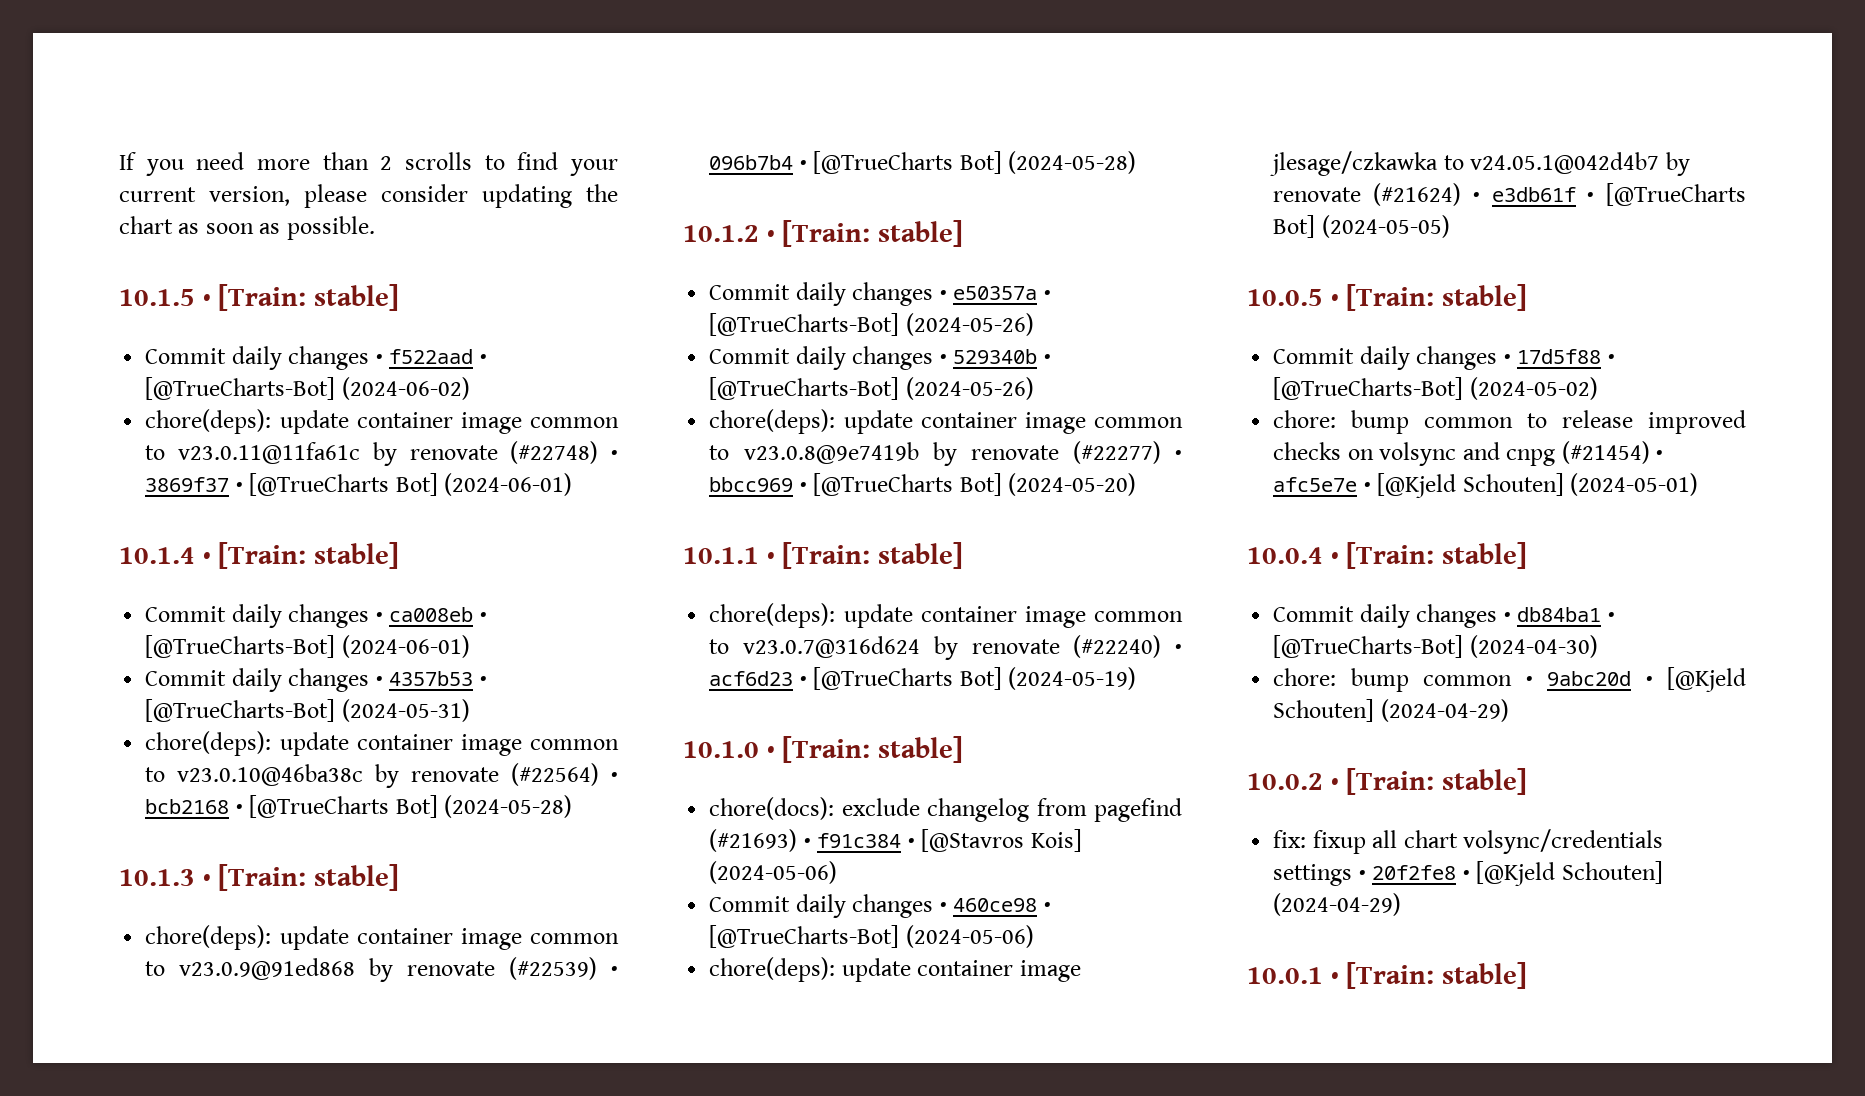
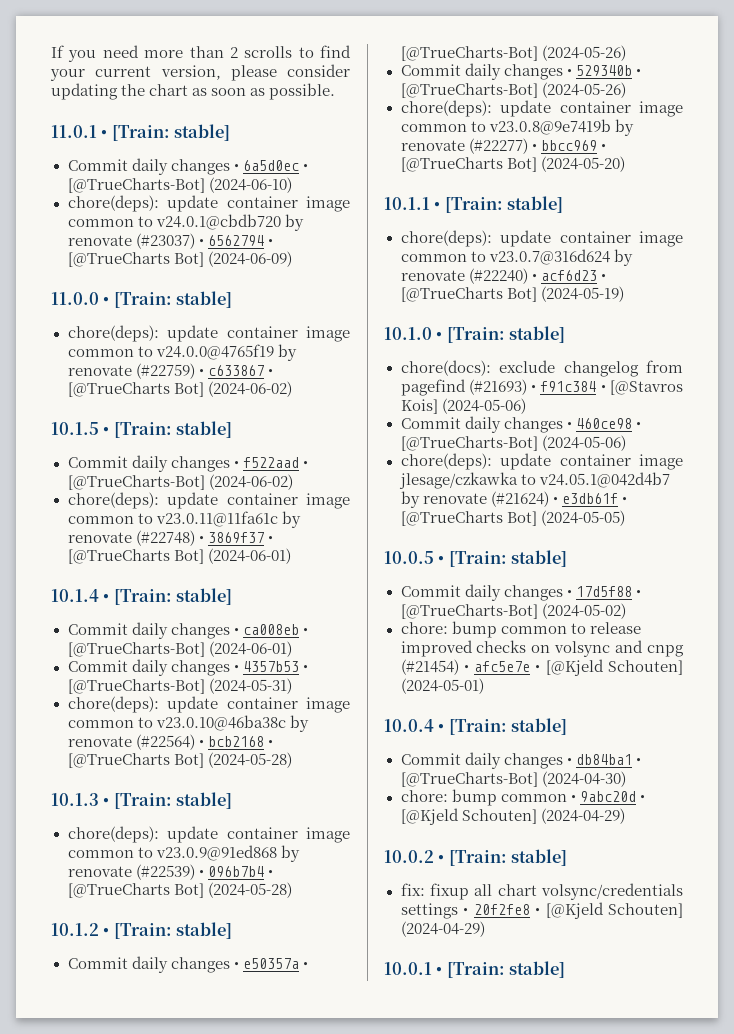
(375, 228) none -> [51,124,231,141] [67,158,308,175] [67,177,292,193] [67,195,350,212] [67,214,304,231] [67,233,273,249] [67,251,292,267] [51,291,233,308] [67,325,350,342] [67,344,297,361] [67,363,273,379] [67,381,292,397] // 11.0.1 • [Train: stable] // Commit daily changes • 6a5d0ec • [@TrueCharts-Bot] (2024-06-10) // chore(deps): update container image common to v24.0.1@cbdb720 by renovate (#23037) • 6562794 • [@TrueCharts Bot] (2024-06-09) // 11.0.0 • [Train: stable] // chore(deps): update container image common to v24.0.0@4765f19 by renovate (#22759) • c633867 • [@TrueCharts Bot] (2024-06-02)

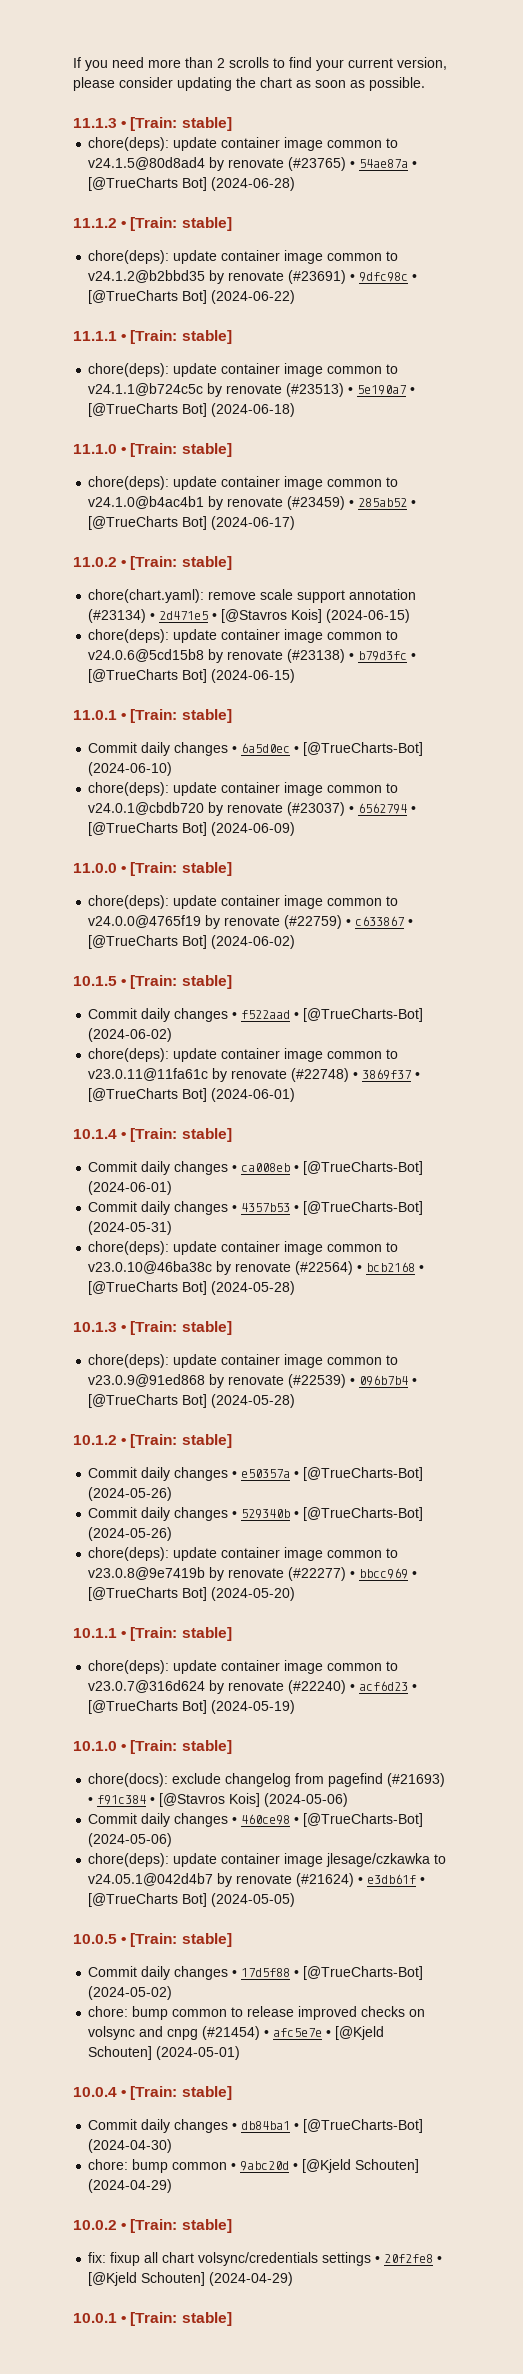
(336, 91) none -> [73,117,232,131] [88,137,399,151] [88,157,418,171] [88,177,296,191] [73,217,232,231] [88,250,399,264] [88,270,418,284] [88,290,296,304] [73,330,232,344] [88,363,399,377] [88,383,416,397] [88,403,296,417] [73,443,232,457] [88,476,399,490] [88,496,417,510] [88,516,296,530] [73,556,232,570] [88,589,417,603] [88,609,411,623] [88,629,399,643] [88,649,417,663] [88,669,296,683] // 11.1.3 • [Train: stable] // chore(deps): update container image common to v24.1.5@80d8ad4 by renovate (#23765) • 54ae87a • [@TrueCharts Bot] (2024-06-28) // 11.1.2 • [Train: stable] // chore(deps): update container image common to v24.1.2@b2bbd35 by renovate (#23691) • 9dfc98c • [@TrueCharts Bot] (2024-06-22) // 11.1.1 • [Train: stable] // chore(deps): update container image common to v24.1.1@b724c5c by renovate (#23513) • 5e190a7 • [@TrueCharts Bot] (2024-06-18) // 11.1.0 • [Train: stable] // chore(deps): update container image common to v24.1.0@b4ac4b1 by renovate (#23459) • 285ab52 • [@TrueCharts Bot] (2024-06-17) // 11.0.2 • [Train: stable] // chore(chart.yaml): remove scale support annotation (#23134) • 2d471e5 • [@Stavros Kois] (2024-06-15) // chore(deps): update container image common to v24.0.6@5cd15b8 by renovate (#23138) • b79d3fc • [@TrueCharts Bot] (2024-06-15)

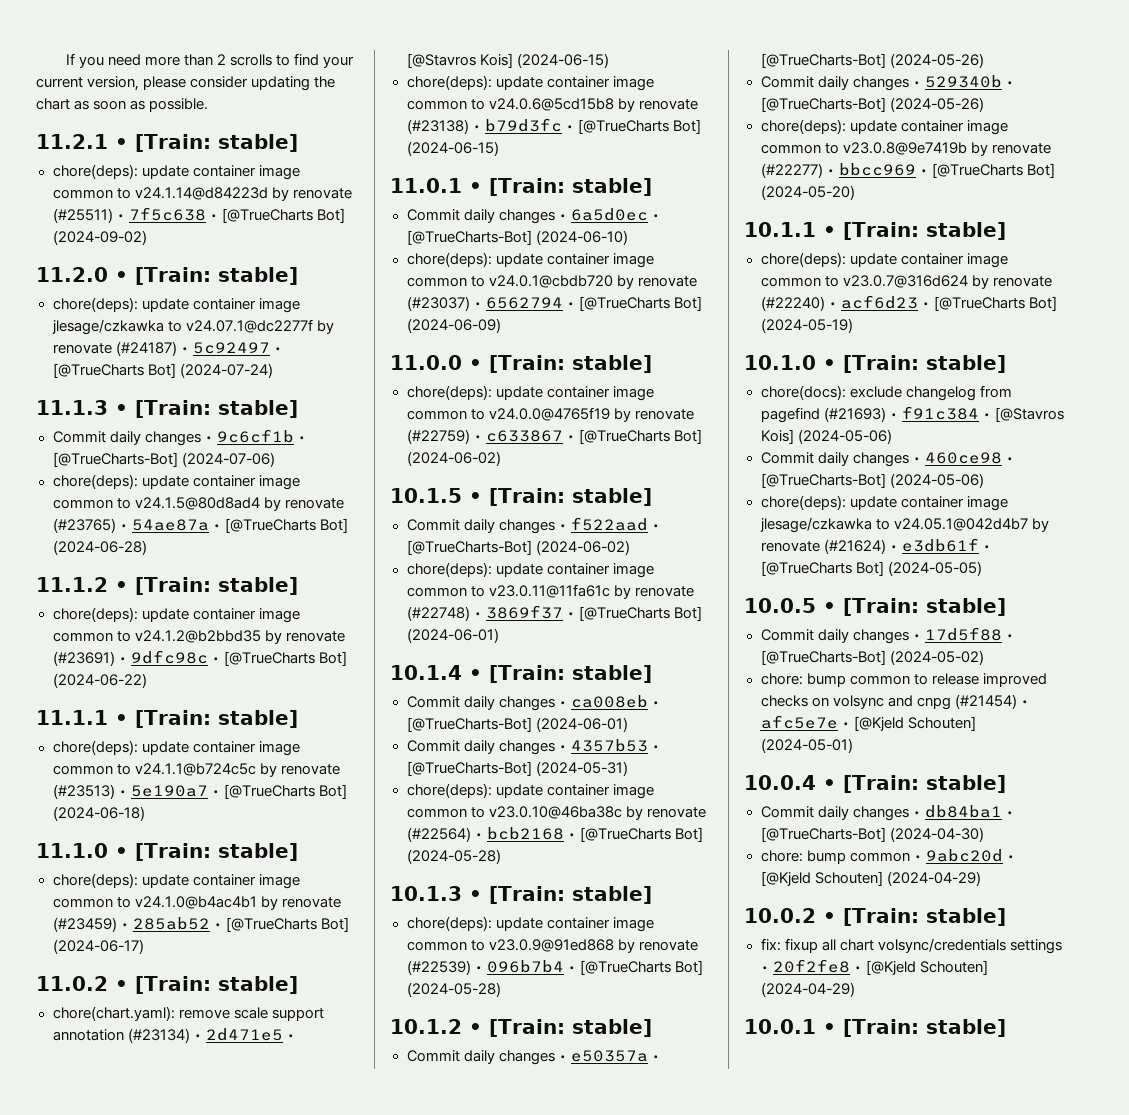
[73,117,232,131] 11.1.3 • [Train: stable] -> [36,134,298,152] [52,164,300,180] [52,187,352,201] [52,207,345,223] [52,230,147,245] [36,267,298,285] [52,297,300,313] [51,319,334,335] [52,341,282,356] [52,363,273,378] [36,400,298,418] [52,429,306,446] [52,452,275,467] 11.2.1 • [Train: stable] // chore(deps): update container image common to v24.1.14@d84223d by renovate (#25511) • 7f5c638 • [@TrueCharts Bot] (2024-09-02) // 11.2.0 • [Train: stable] // chore(deps): update container image jlesage/czkawka to v24.07.1@dc2277f by renovate (#24187) • 5c92497 • [@TrueCharts Bot] (2024-07-24) // 11.1.3 • [Train: stable] // Commit daily changes • 9c6cf1b • [@TrueCharts-Bot] (2024-07-06)

